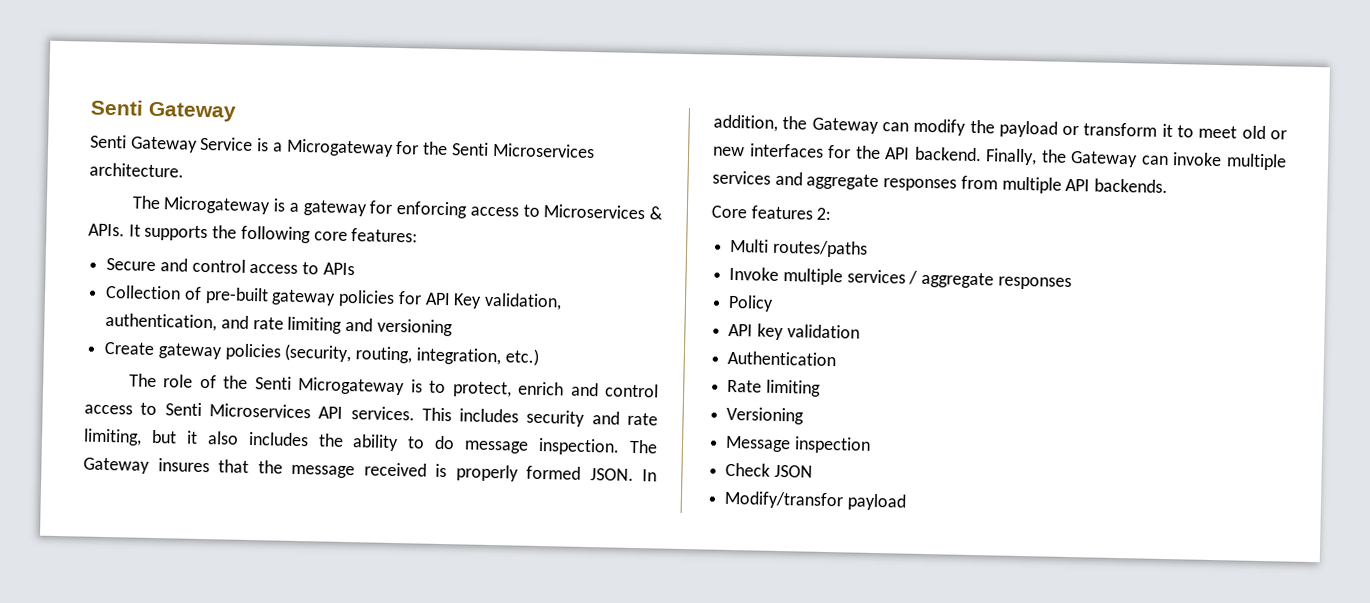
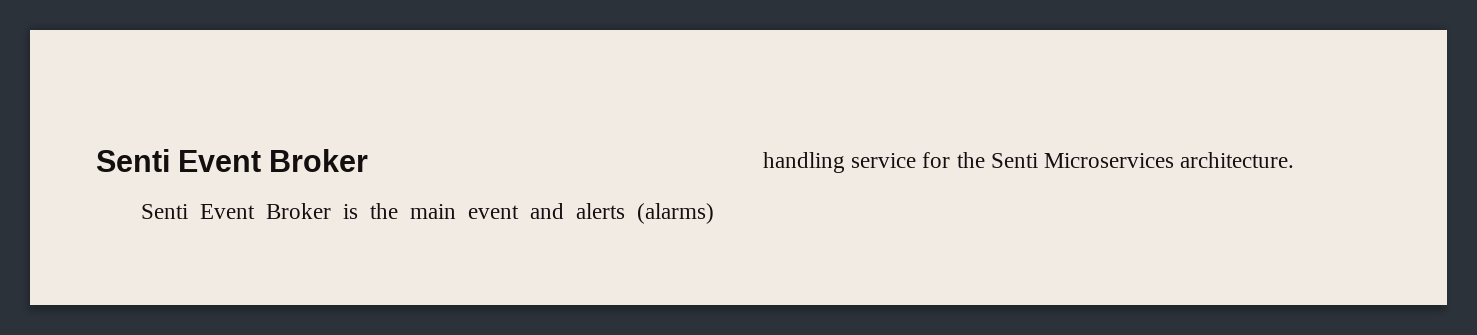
[90,99,237,122] [90,134,394,157] Senti Gateway // Senti Gateway Service is a Microgateway -> [96,149,369,172] [141,203,714,224] [763,152,917,173] Senti Event Broker // Senti Event Broker is the main event and alerts (alarms) handling service
[131,195,664,220] [88,223,419,244] [106,257,355,276] [105,284,563,311] [105,312,453,337] [104,341,539,366] [128,373,659,398] [84,402,658,427] [83,428,658,456] [83,457,657,482] [713,114,1287,140] [713,143,1287,171] [712,170,1169,194] [711,205,832,221] [730,238,868,258] [729,266,1072,291] [728,294,775,312] [728,323,860,341] [727,350,837,367] [727,379,821,397] [726,406,805,425] [725,435,871,454] [725,462,813,478] [724,490,907,511] // The Microgateway is a gateway for enforcing access to Microservices & APIs. It supports the following core features: // Secure and control access to APIs // Collection of pre-built gateway policies for API Key validation, authentication, and rate limiting and versioning // Create gateway policies (security, routing, integration, etc.) // The role of the Senti Microgateway is to protect, enrich and control access to Senti Microservices API services. This includes security and rate limiting, but it also includes the ability to do message inspection. The Gateway insures that the message received is properly formed JSON. In addition, the Gateway can modify the payload or transform it to meet old or new interfaces for the API backend. Finally, the Gateway can invoke multiple services and aggregate responses from multiple API backends. // Core features 2: // Multi routes/paths // Invoke multiple services / aggregate responses // Policy // API key validation // Authentication // Rate limiting // Versioning // Message inspection // Check JSON // Modify/transfor payload -> (1295, 160) none

